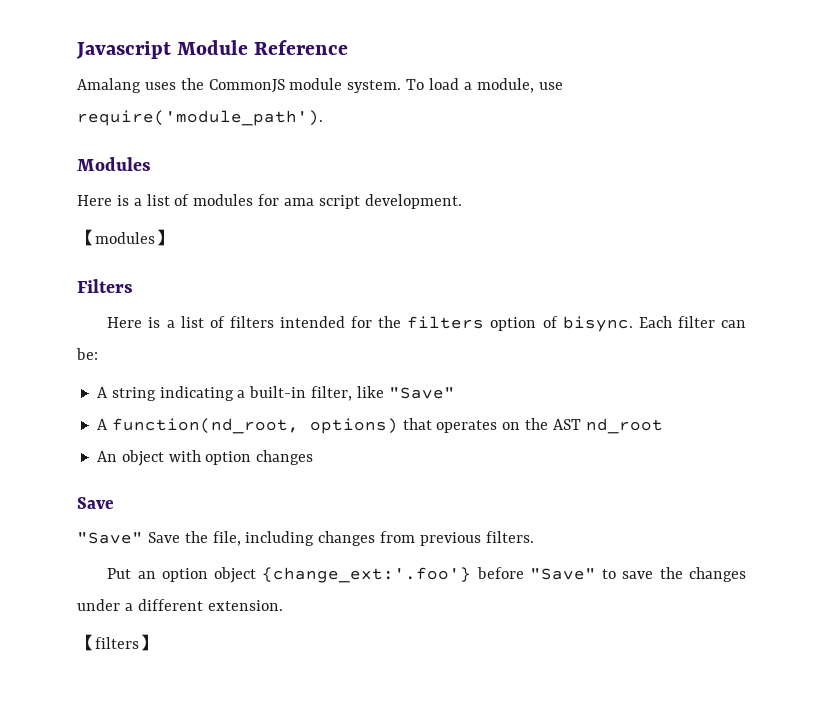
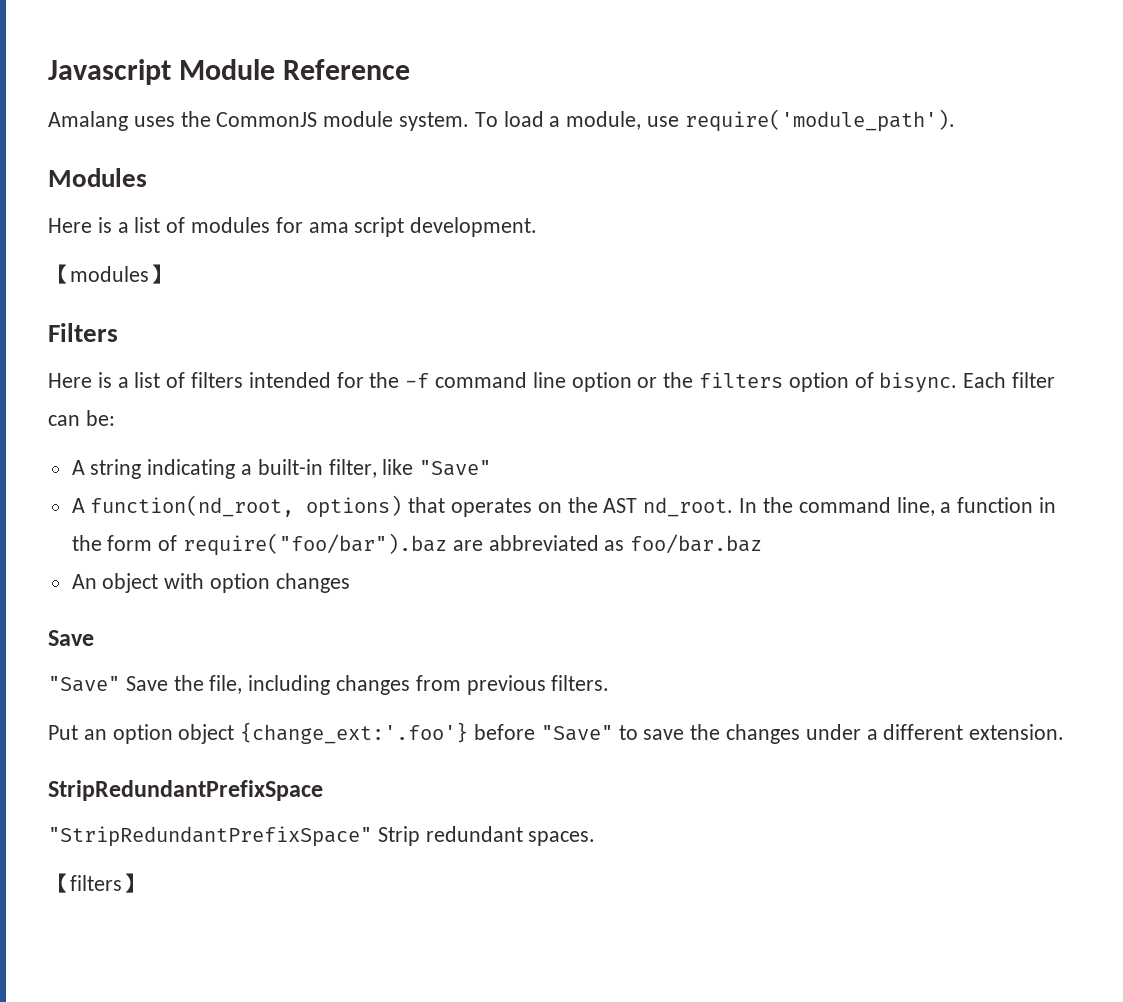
(402, 322) none -> [405,372,694,392] -f command line option or the
[585,418,663,434] nd_root -> [643,497,1056,517] [71,533,763,556] nd_root. In the command line, a function in the form of require("foo/bar").baz are abbreviated as foo/bar.baz
(283, 605) none -> [48,780,323,801] [48,826,596,847] // StripRedundantPrefixSpace // "StripRedundantPrefixSpace" Strip redundant spaces.

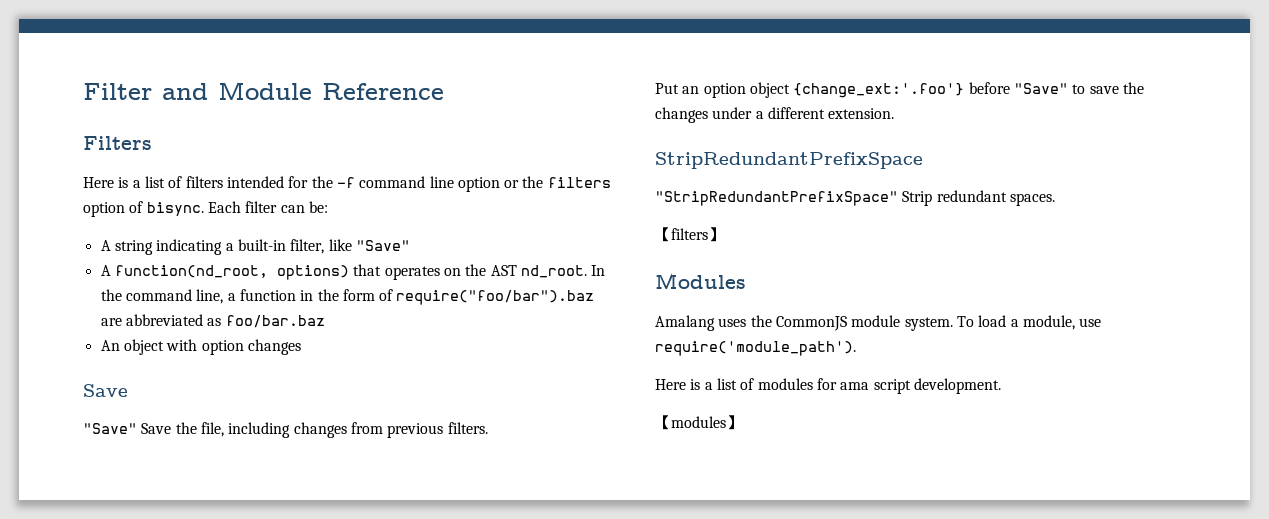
[48,59,171,85] Javascript -> [83,83,208,100] Filter and
[48,109,955,132] [48,168,147,187] [48,217,538,237] [48,264,171,284] // Amalang uses the CommonJS module system. To load a module, use require('module_path'). // Modules // Here is a list of modules for ama script development. // 【modules】 -> (444, 91) none
(144, 883) none -> [655,273,746,289] [655,315,1102,331] [655,341,856,356] [655,378,1001,394] [655,415,742,430] // Modules // Amalang uses the CommonJS module system. To load a module, use require('module_path'). // Here is a list of modules for ama script development. // 【modules】

